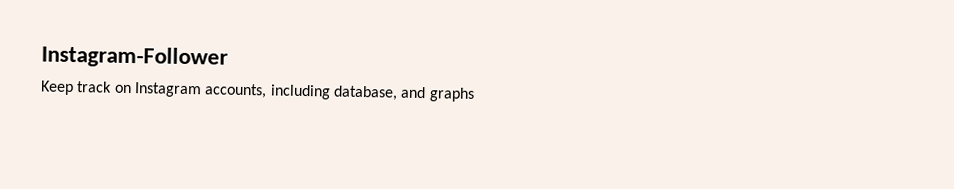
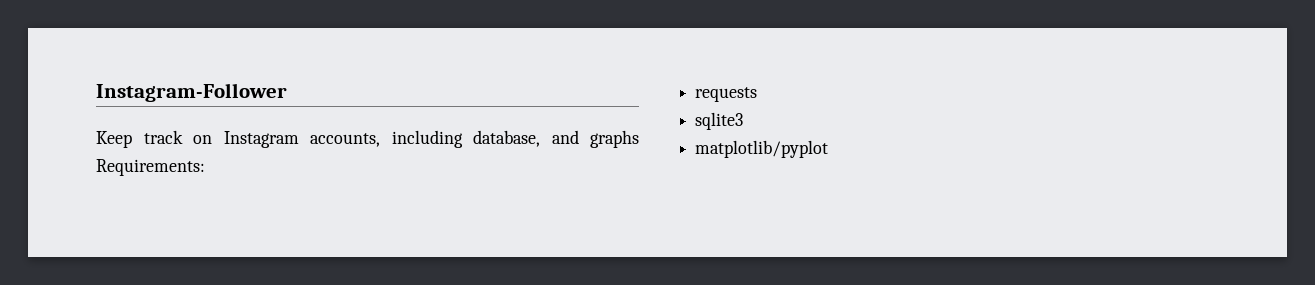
(475, 94) none -> [96,159,205,176] [695,87,758,102] [695,112,744,130] [695,140,829,158] Requirements: // requests // sqlite3 // matplotlib/pyplot

